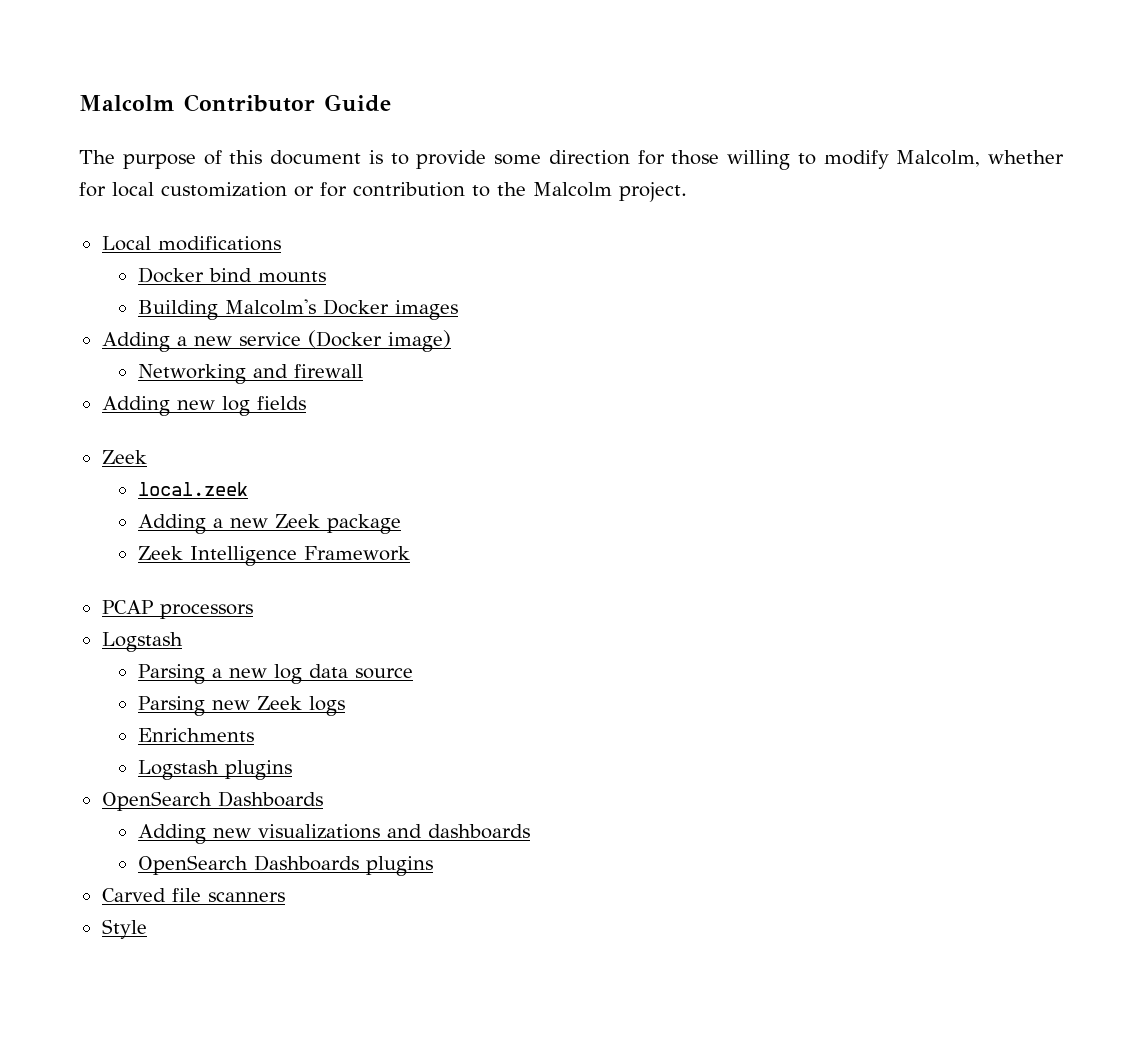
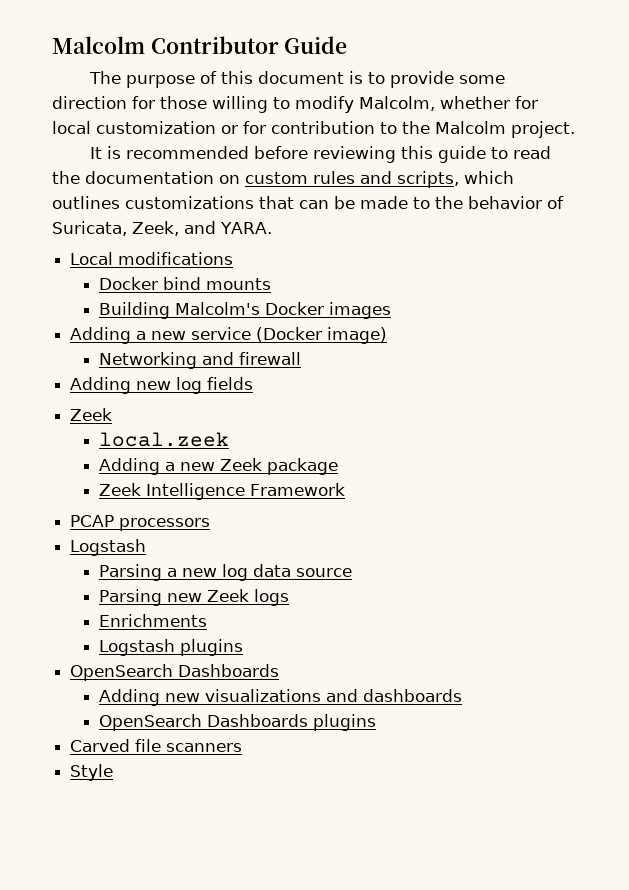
(687, 192) none -> [90,146,552,163] [52,171,514,188] [52,196,564,209] [52,221,272,236] // It is recommended before reviewing this guide to read the documentation on custom rules and scripts, which outlines customizations that can be made to the behavior of Suricata, Zeek, and YARA.

